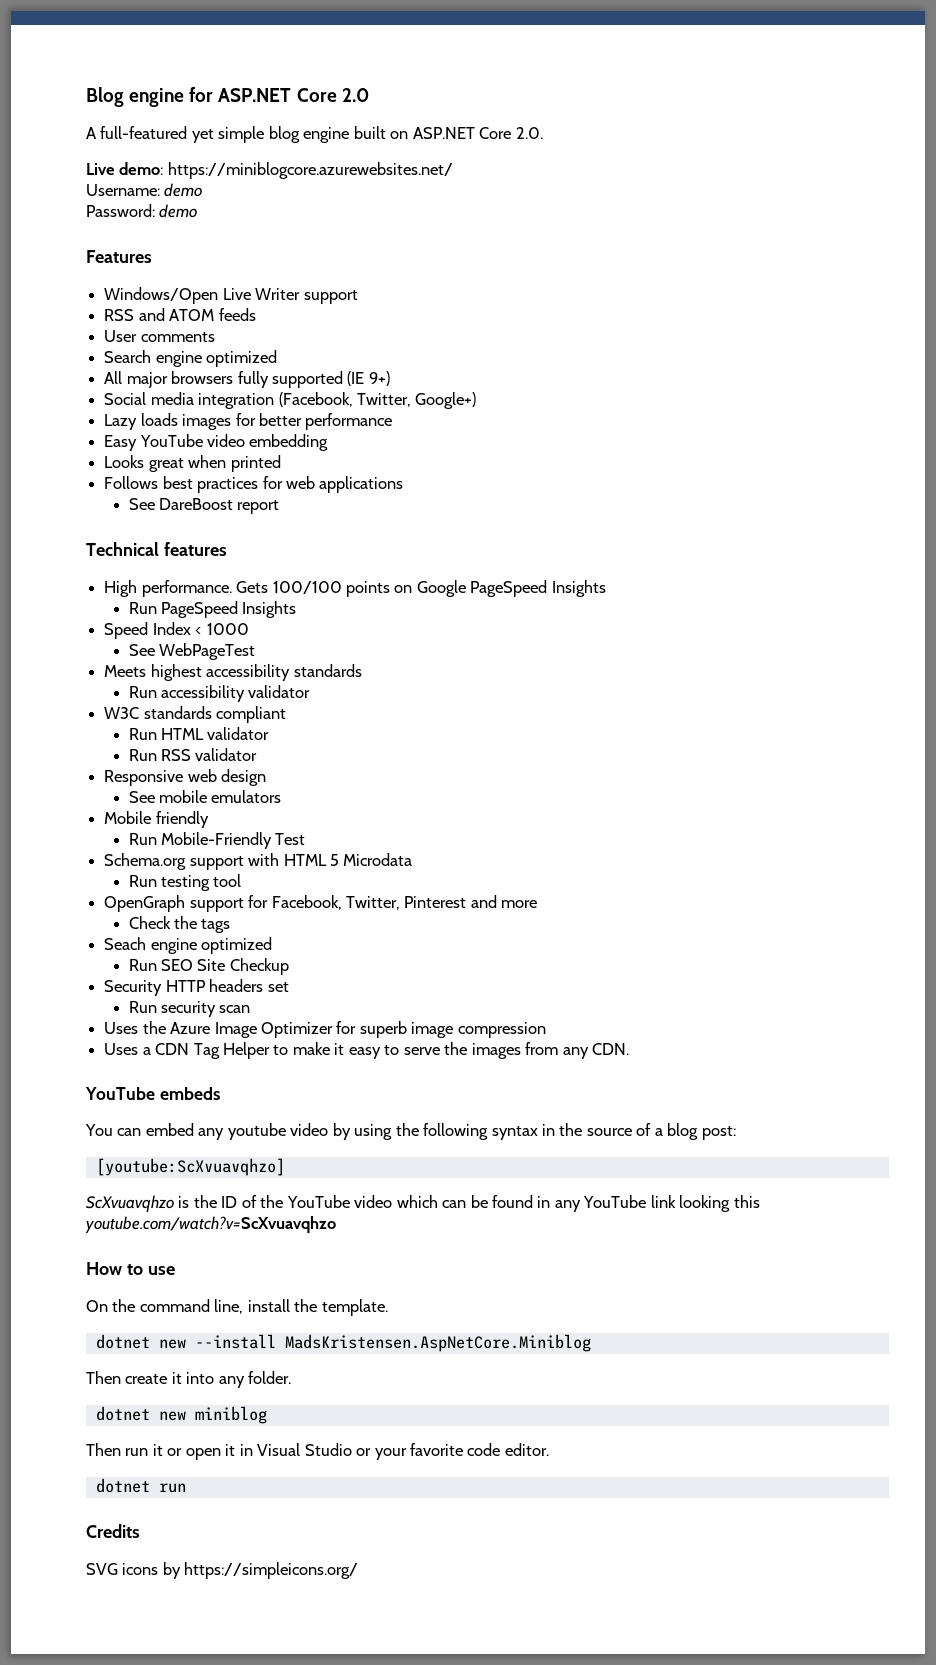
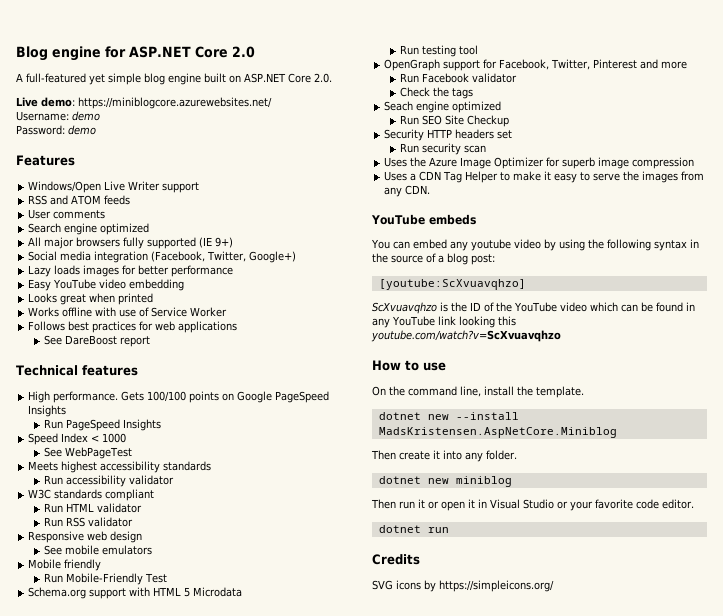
(281, 463) none -> [28,307,228,317] // Works offline with use of Service Worker
(538, 904) none -> [400,73,518,83] // Run Facebook validator

